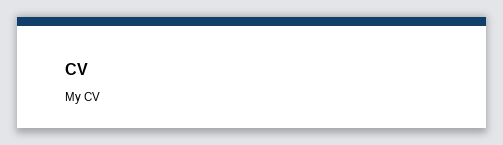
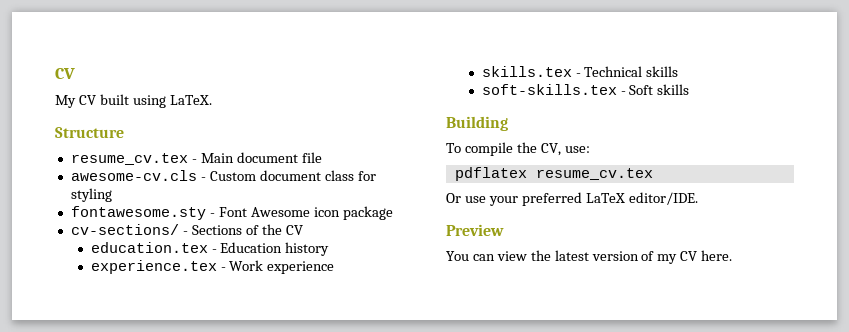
(101, 96) none -> [99,94,212,108] [55,127,124,138] [70,152,322,165] [70,170,376,181] [70,188,112,202] [70,206,393,220] [70,224,303,235] [90,242,330,256] [90,260,335,274] [481,66,679,77] [481,84,690,95] [446,116,508,131] [446,142,590,156] [454,167,653,181] [446,192,698,206] [446,224,504,236] [446,250,733,264] built using LaTeX. // Structure // resume_cv.tex - Main document file // awesome-cv.cls - Custom document class for styling // fontawesome.sty - Font Awesome icon package // cv-sections/ - Sections of the CV // education.tex - Education history // experience.tex - Work experience // skills.tex - Technical skills // soft-skills.tex - Soft skills // Building // To compile the CV, use: // pdflatex resume_cv.tex // Or use your preferred LaTeX editor/IDE. // Preview // You can view the latest version of my CV here.

